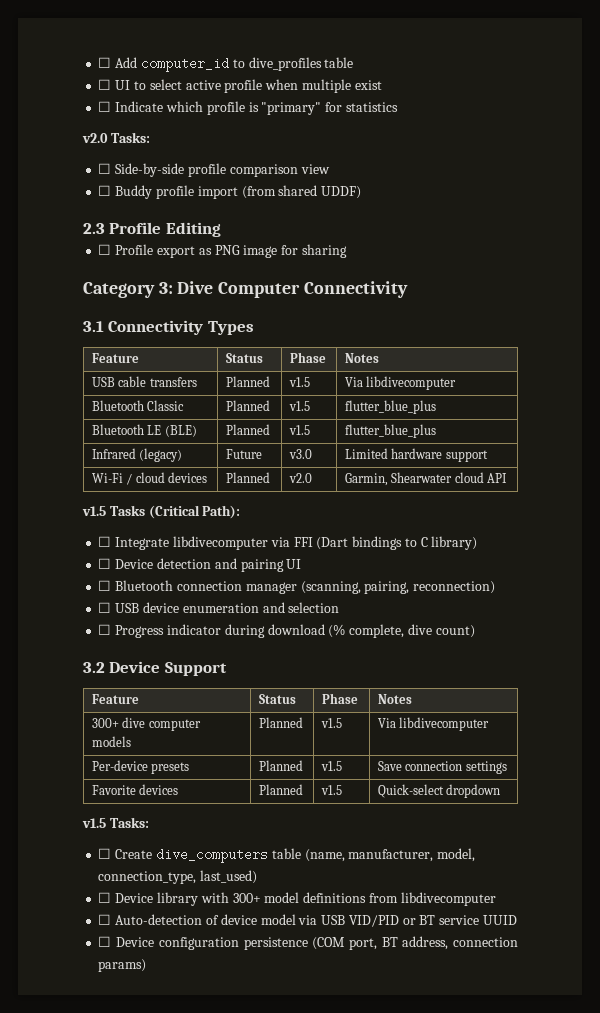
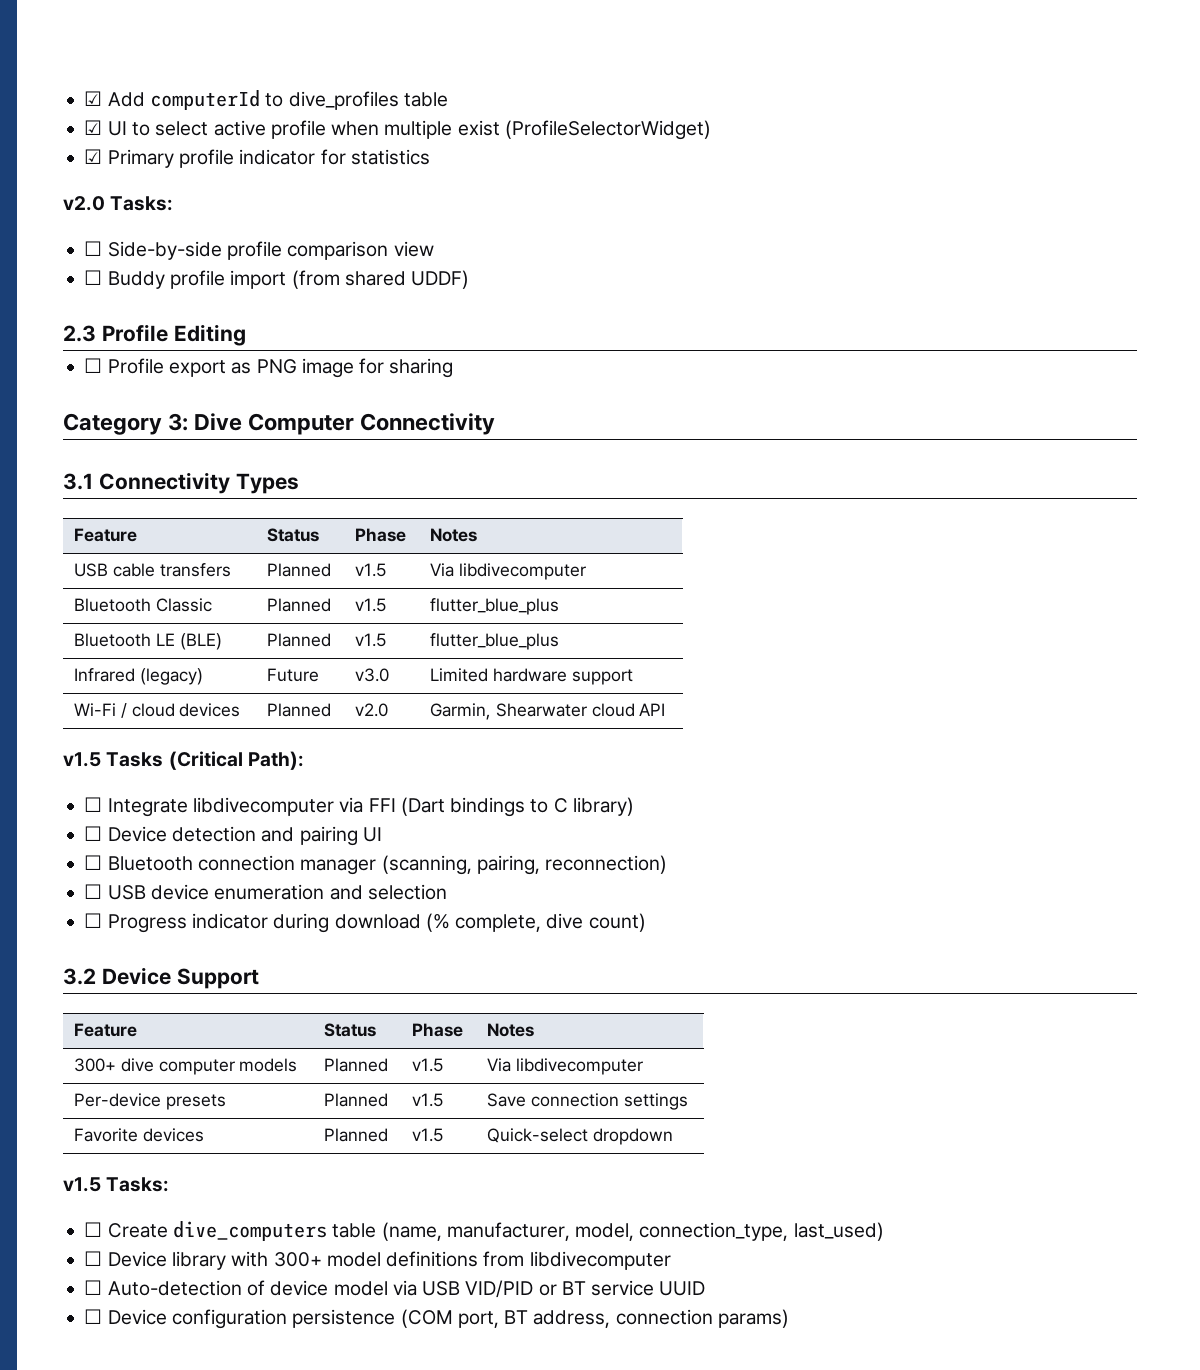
[98,57,229,72] ☐ Add computer_id -> [84,90,260,110] ☑ Add computerId
[98,79,112,90] ☐ -> [84,120,103,135] ☑
[98,101,322,115] // ☐ Indicate which profile is "primary" -> [504,120,711,140] [84,149,316,168] (ProfileSelectorWidget) // ☑ Primary profile indicator

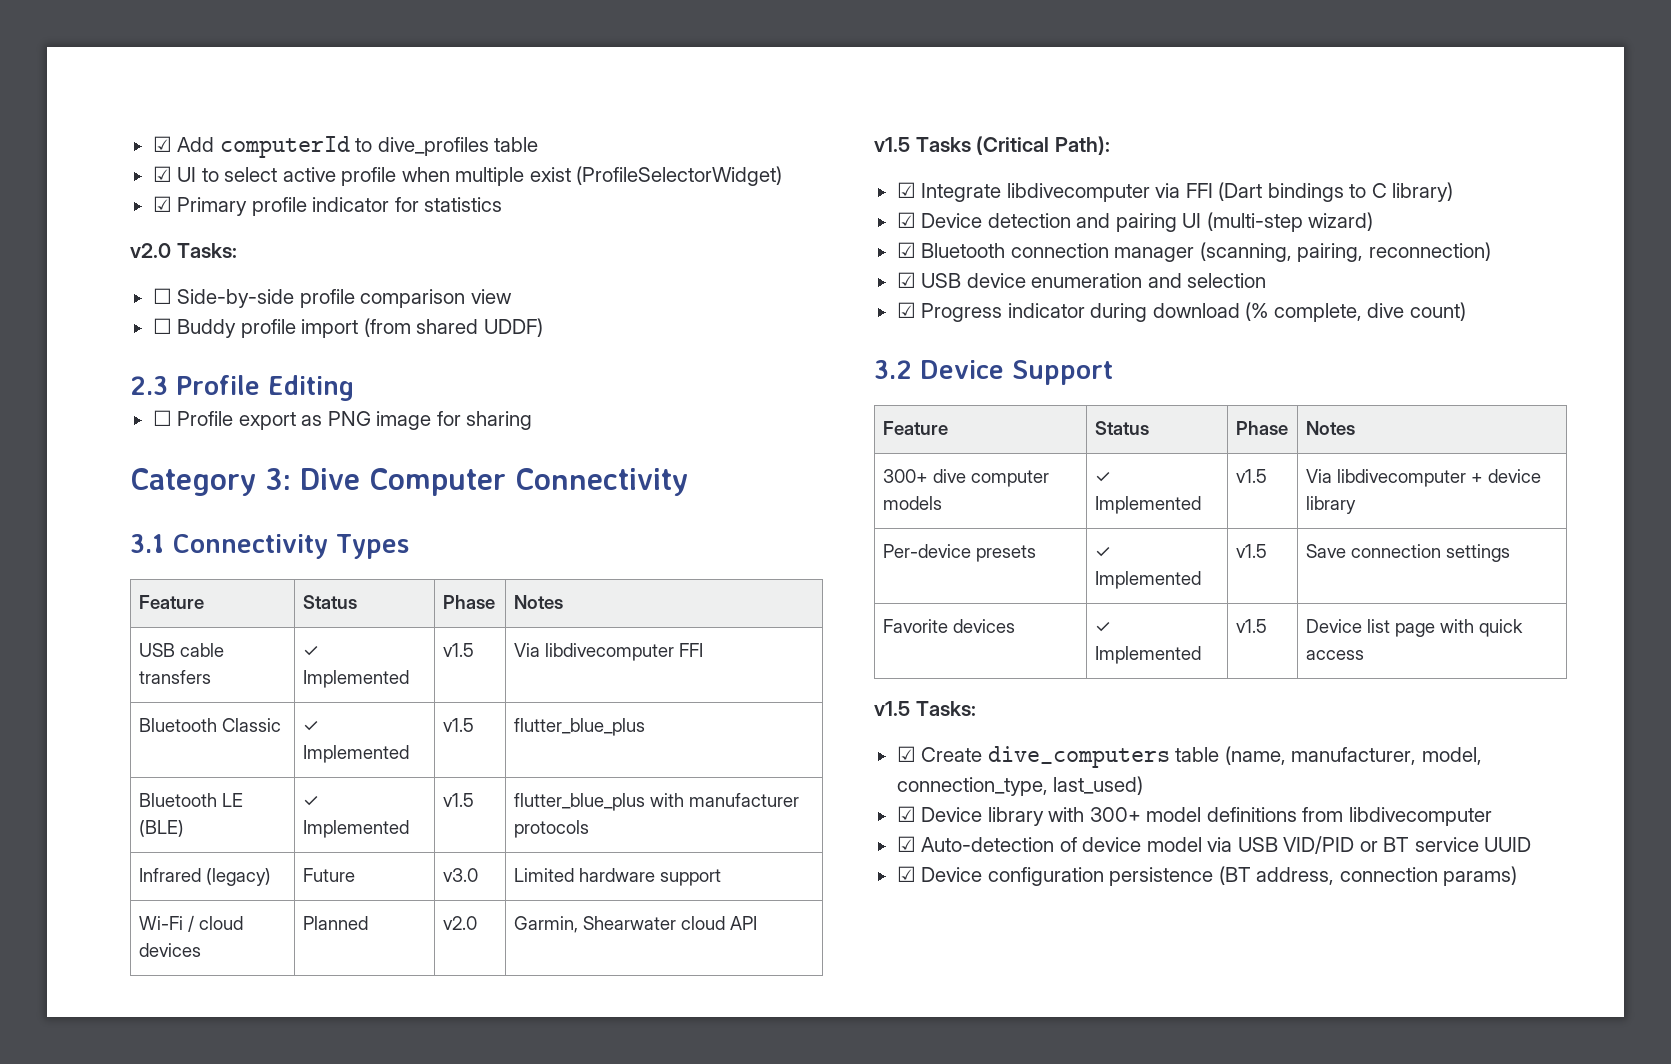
[267,563,332,577] [355,563,387,577] [430,563,587,580] Planned | v1.5 | Via libdivecomputer -> [302,646,319,657] [302,670,409,688] [442,643,474,657] [513,643,703,661] ✓ Implemented | v1.5 | Via libdivecomputer FFI
[267,598,332,612] Planned -> [302,721,319,732] [302,745,409,763] ✓ Implemented
[267,633,332,647] [355,633,387,647] [430,633,560,650] Planned | v1.5 | flutter_blue_plus -> [302,796,319,807] [302,820,409,838] [442,793,474,807] [513,793,799,811] [513,820,589,838] ✓ Implemented | v1.5 | flutter_blue_plus with manufacturer protocols
[84,797,103,812] ☐ -> [896,182,916,198] ☑
[84,826,103,841] ☐ -> [896,212,916,228] ☑
[84,855,103,870] // ☐ -> [1206,212,1374,232] [896,242,916,258] (multi-step wizard) // ☑
[84,884,103,899] ☐ -> [896,272,916,288] ☑
[84,913,103,928] ☐ -> [896,302,916,318] ☑
[324,1058,389,1072] [412,1058,444,1072] [487,1058,644,1075] Planned | v1.5 | Via libdivecomputer -> [1094,472,1111,483] [1094,496,1201,514] [1235,469,1267,483] [1305,469,1541,487] [1305,496,1356,514] ✓ Implemented | v1.5 | Via libdivecomputer + device library
[324,1093,389,1107] Planned -> [1094,547,1111,558] [1094,571,1201,589] ✓ Implemented
[324,1128,389,1142] [412,1128,444,1142] [487,1128,674,1145] Planned | v1.5 | Quick-select dropdown -> [1094,622,1111,633] [1094,646,1201,664] [1235,619,1267,633] [1305,619,1523,637] [1305,650,1364,660] ✓ Implemented | v1.5 | Device list page with quick access
[84,1222,103,1237] ☐ -> [896,746,916,762] ☑
[84,1251,103,1266] ☐ -> [896,806,916,822] ☑
[84,1280,103,1295] ☐ -> [896,836,916,852] ☑
[84,1309,103,1324] ☐ -> [896,866,916,882] ☑
[400,1309,529,1328] (COM port, BT -> [1218,866,1251,885] (BT

